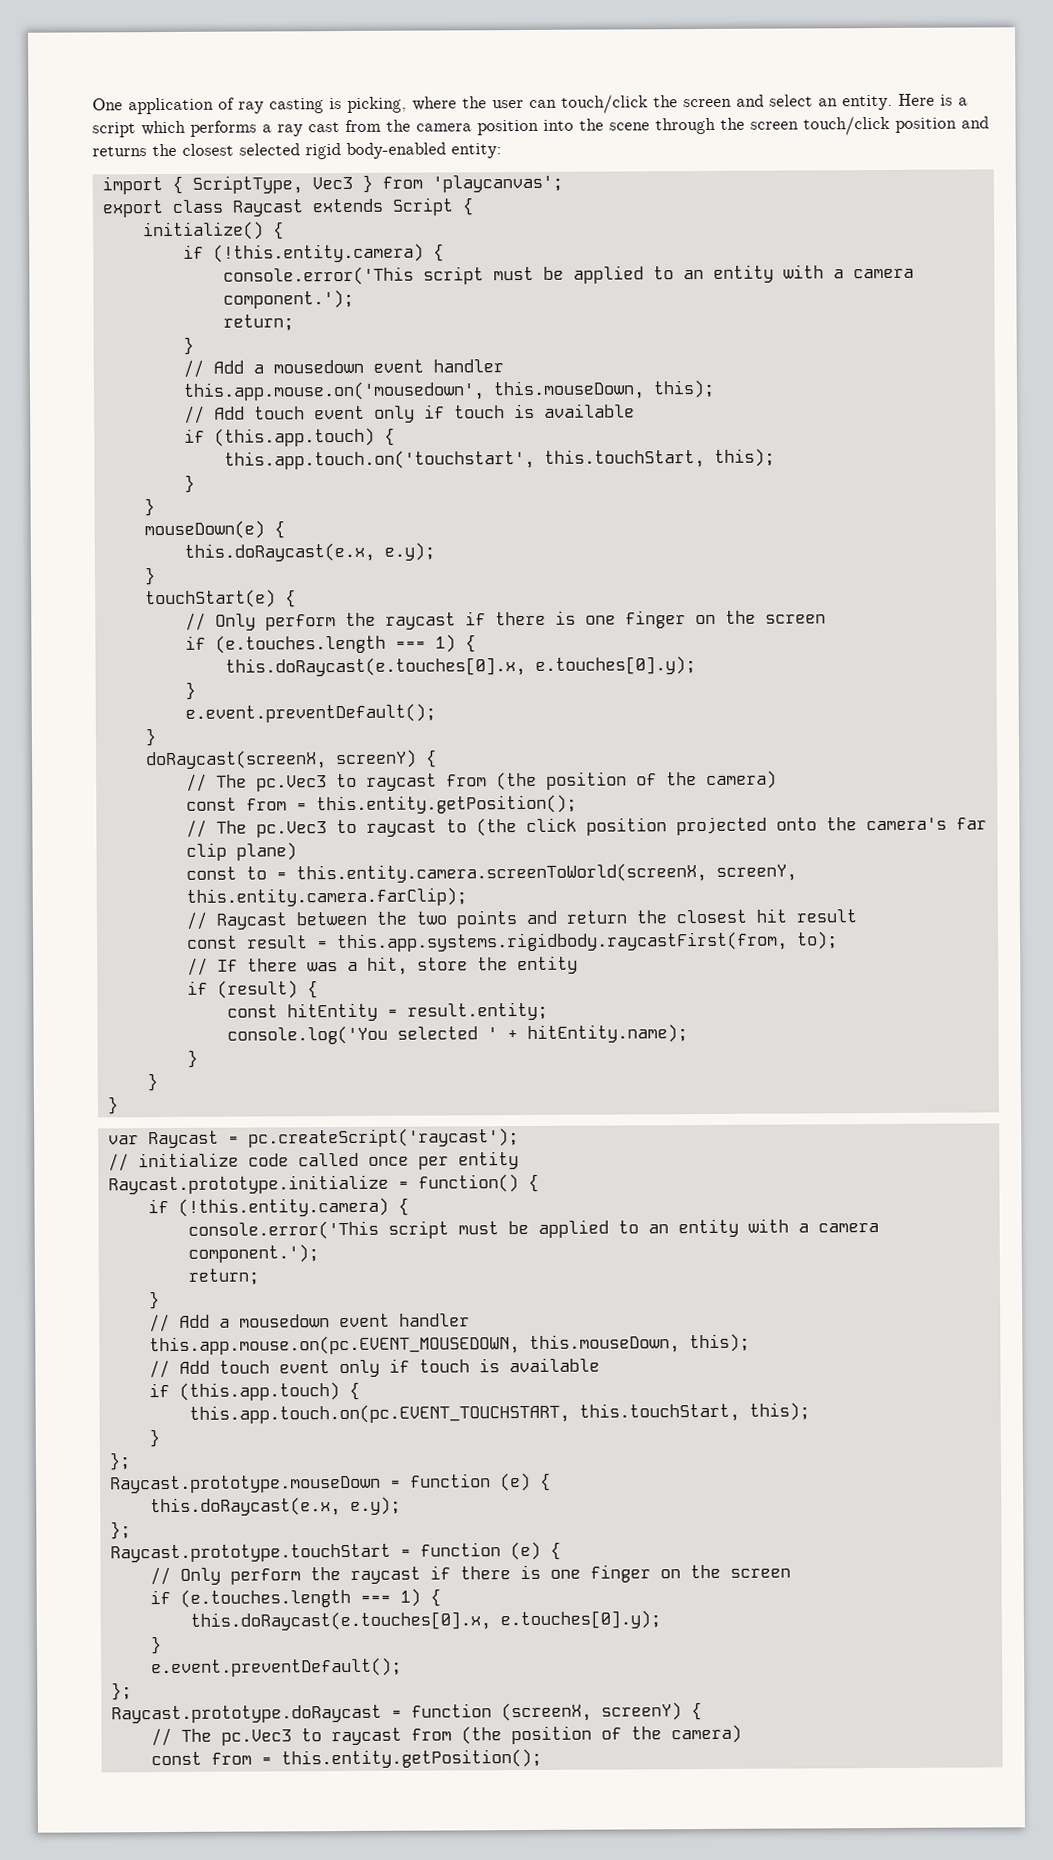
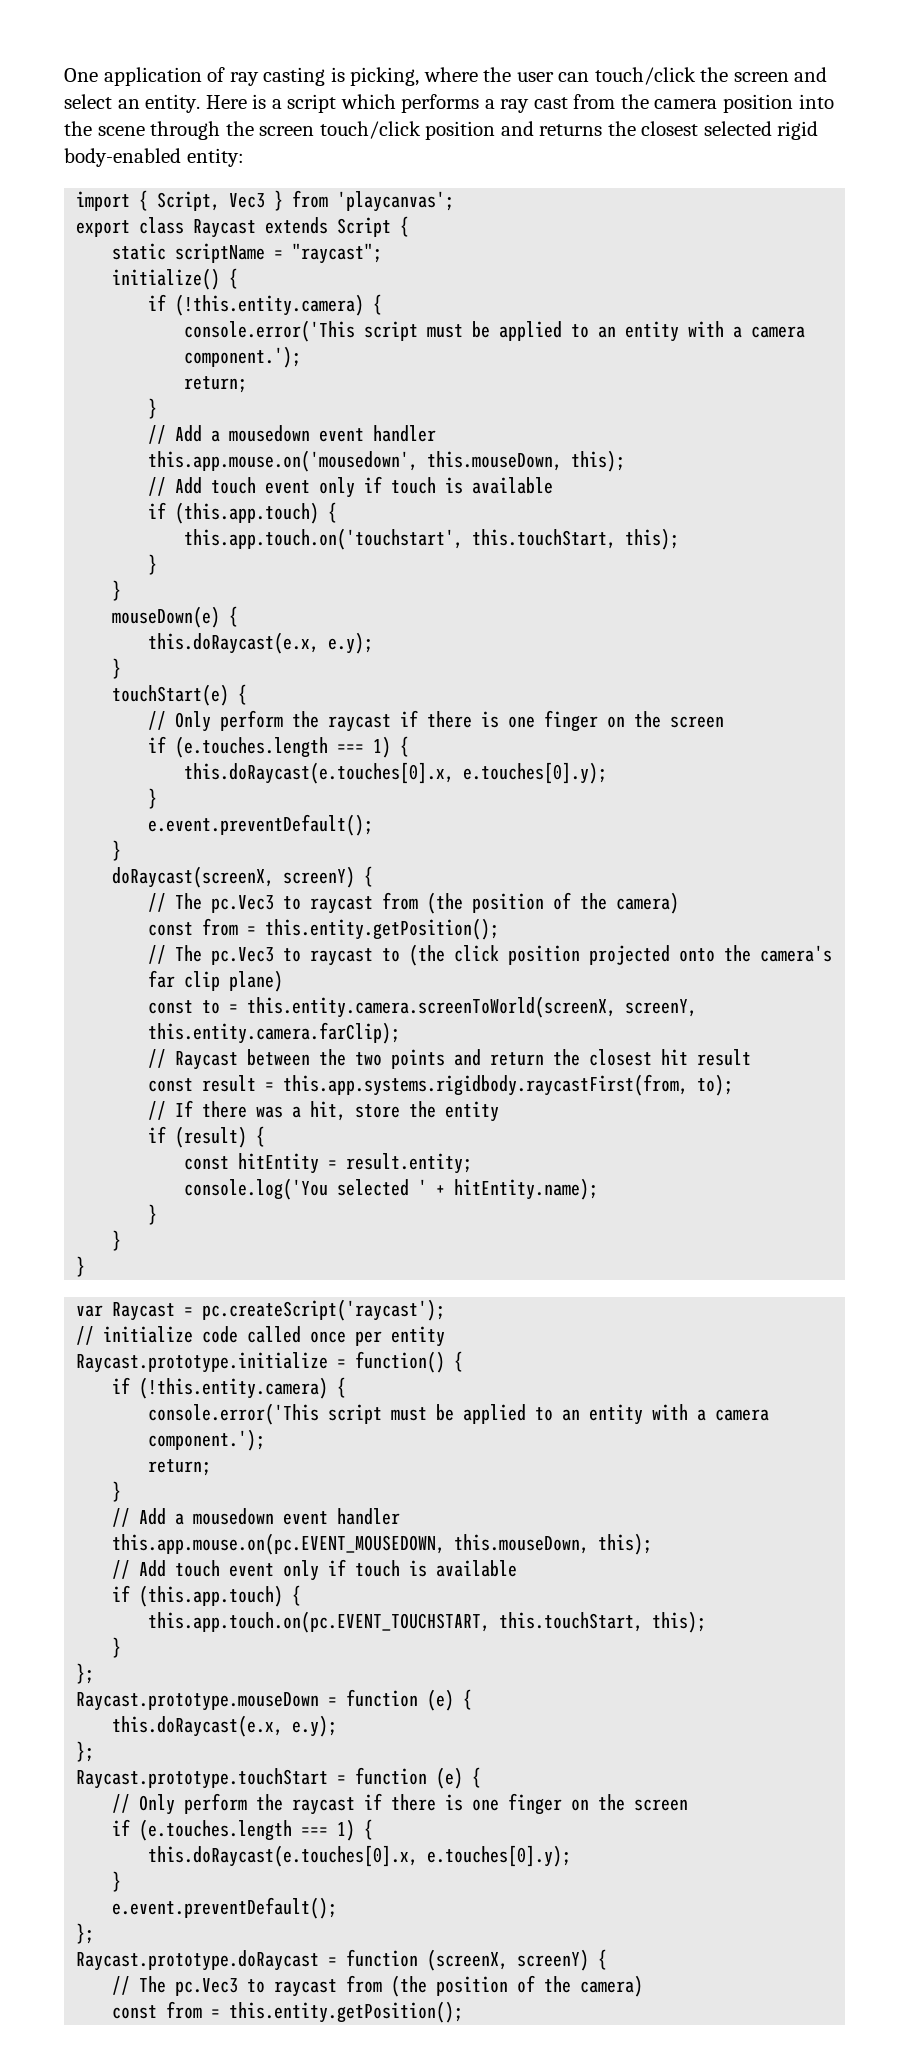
[191,175,303,194] ScriptType, -> [157,191,221,211] Script,
(474, 206) none -> [112,243,383,264] // static scriptName = "raycast";

